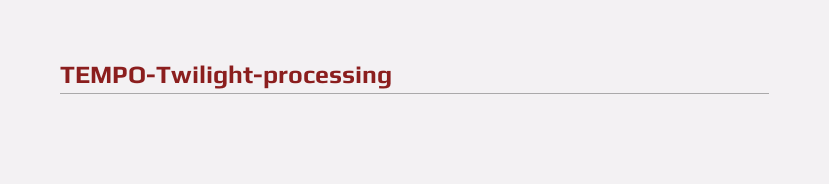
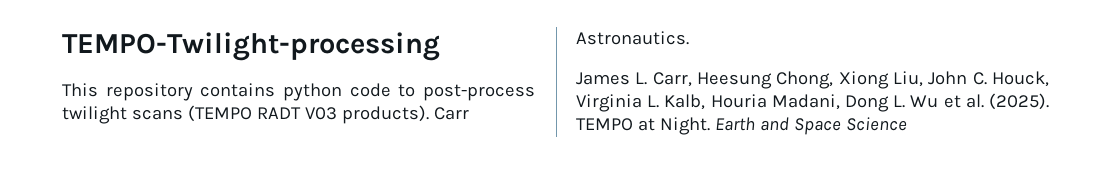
(392, 77) none -> [62,83,535,101] [62,105,469,124] [576,31,689,45] [576,71,1049,89] [576,93,1049,112] [576,117,907,135] // This repository contains python code to post-process twilight scans (TEMPO RADT V03 products). Carr Astronautics. // James L. Carr, Heesung Chong, Xiong Liu, John C. Houck, Virginia L. Kalb, Houria Madani, Dong L. Wu et al. (2025). TEMPO at Night. Earth and Space Science

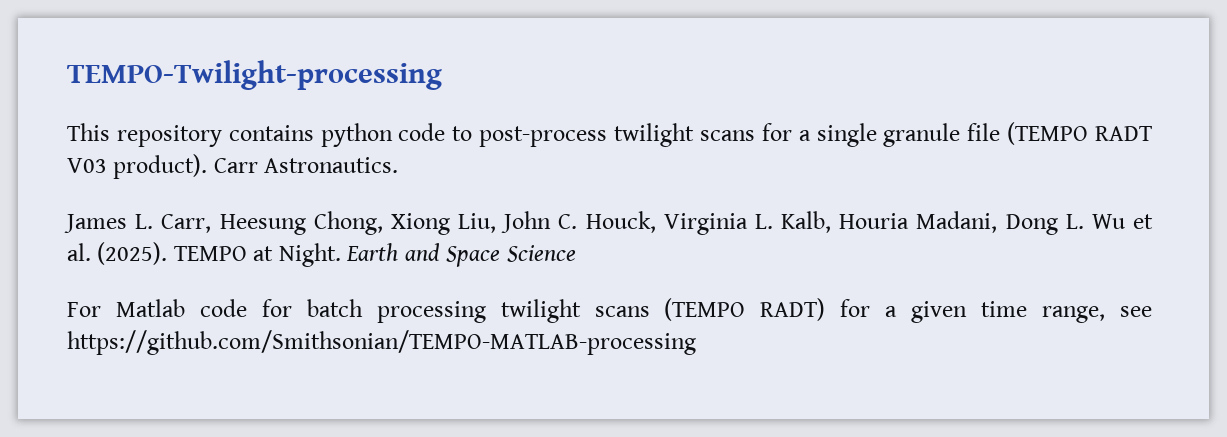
(183, 114) none -> [761,123,1001,147] for a single granule file
[341,105,429,124] products). -> [113,154,208,179] product).
(907, 124) none -> [67,298,1152,323] [67,330,696,355] // For Matlab code for batch processing twilight scans (TEMPO RADT) for a given time range, see https://github.com/Smithsonian/TEMPO-MATLAB-processing

